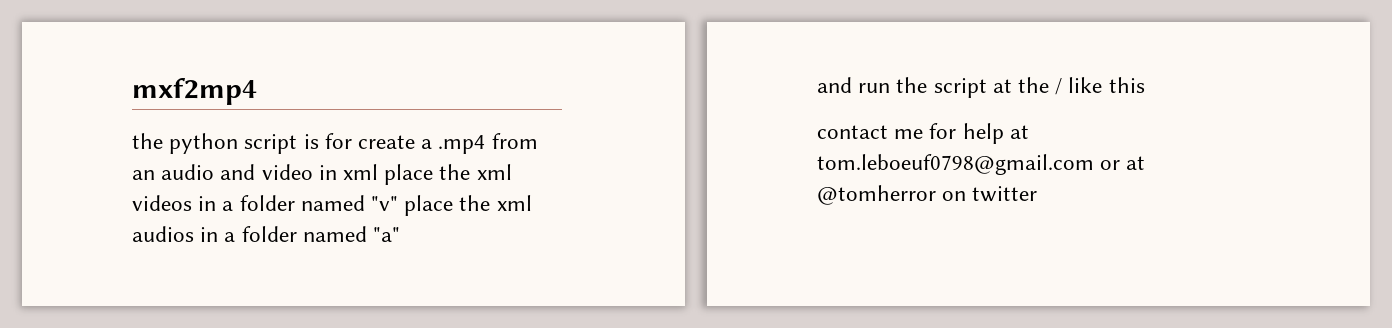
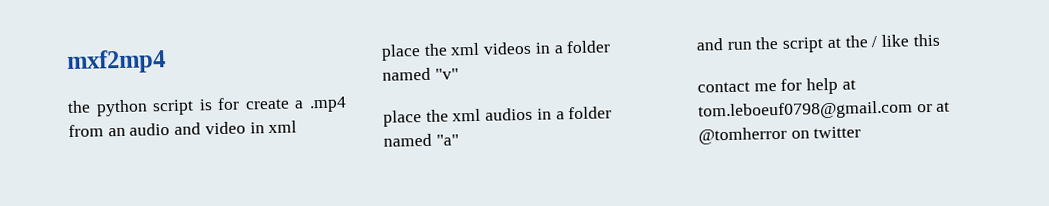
(379, 172) none -> (298, 127) //
(399, 203) none -> (459, 74) //

